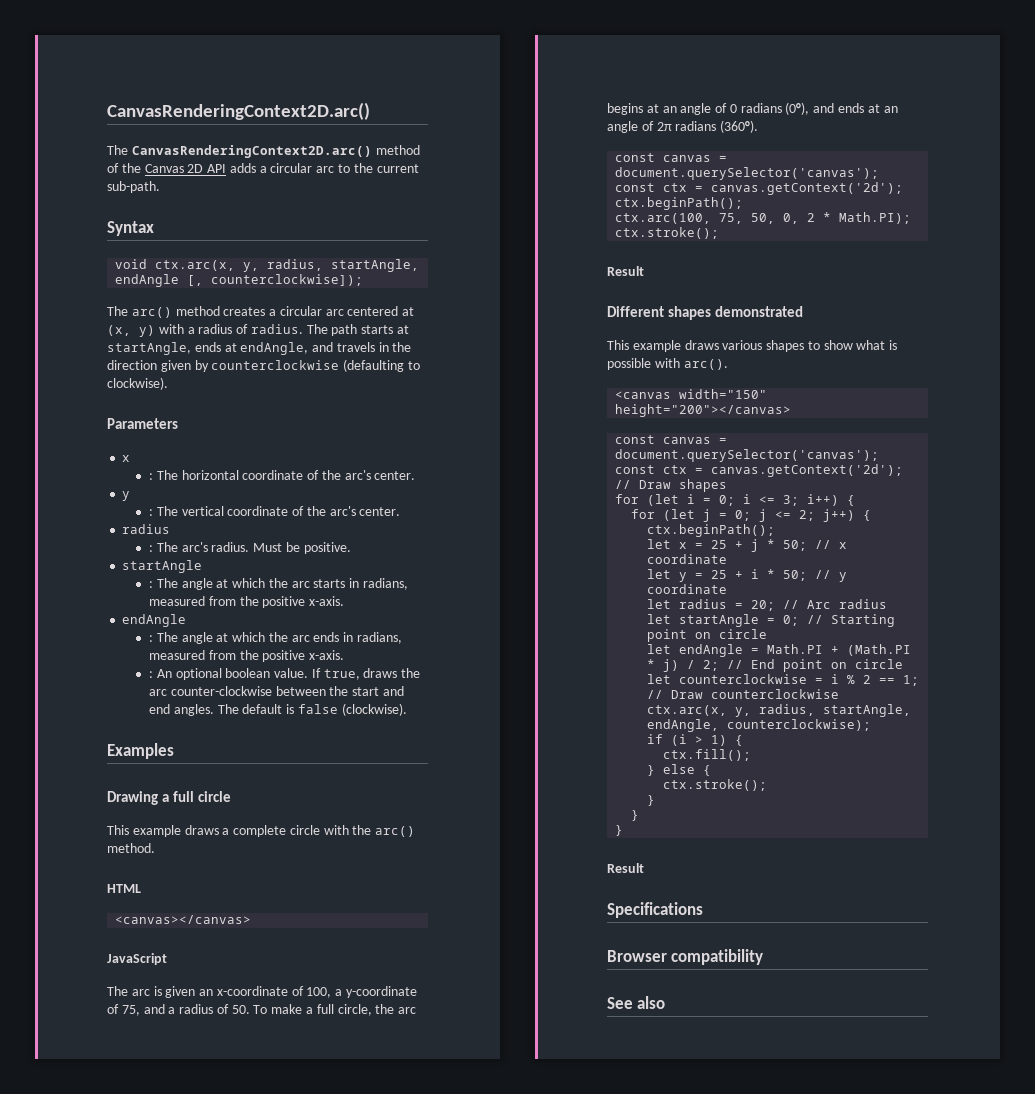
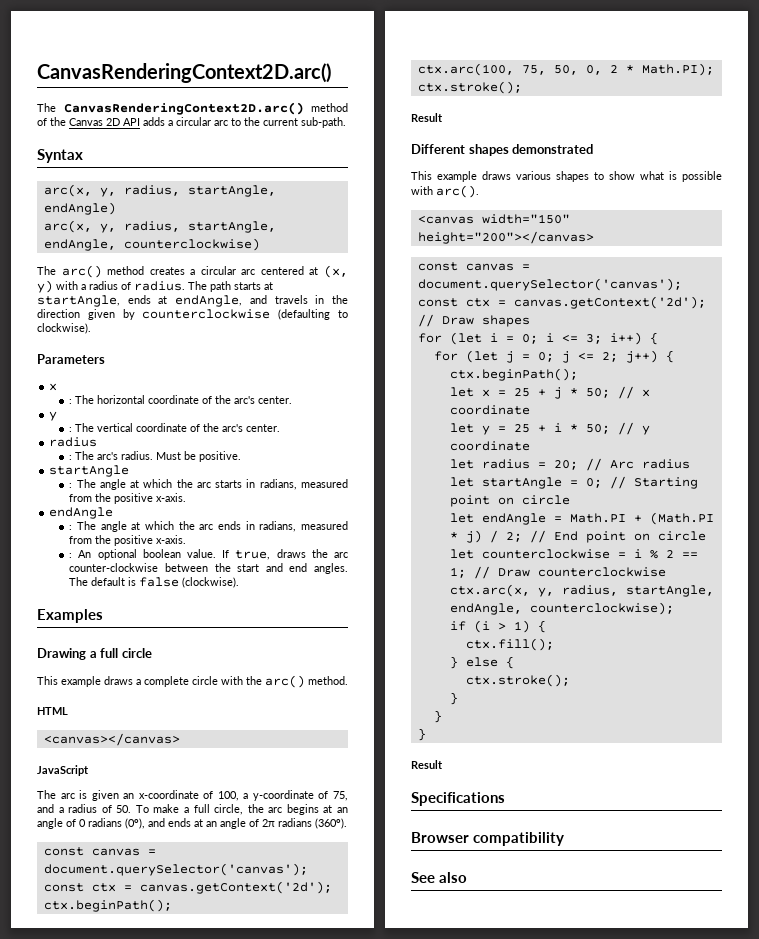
[115,259,420,272] [115,274,364,287] void ctx.arc(x, y, radius, startAngle, endAngle [, counterclockwise]); -> [43,184,276,197] [43,202,116,215] [43,220,276,233] [43,238,260,251] arc(x, y, radius, startAngle, endAngle) // arc(x, y, radius, startAngle, endAngle, counterclockwise)

